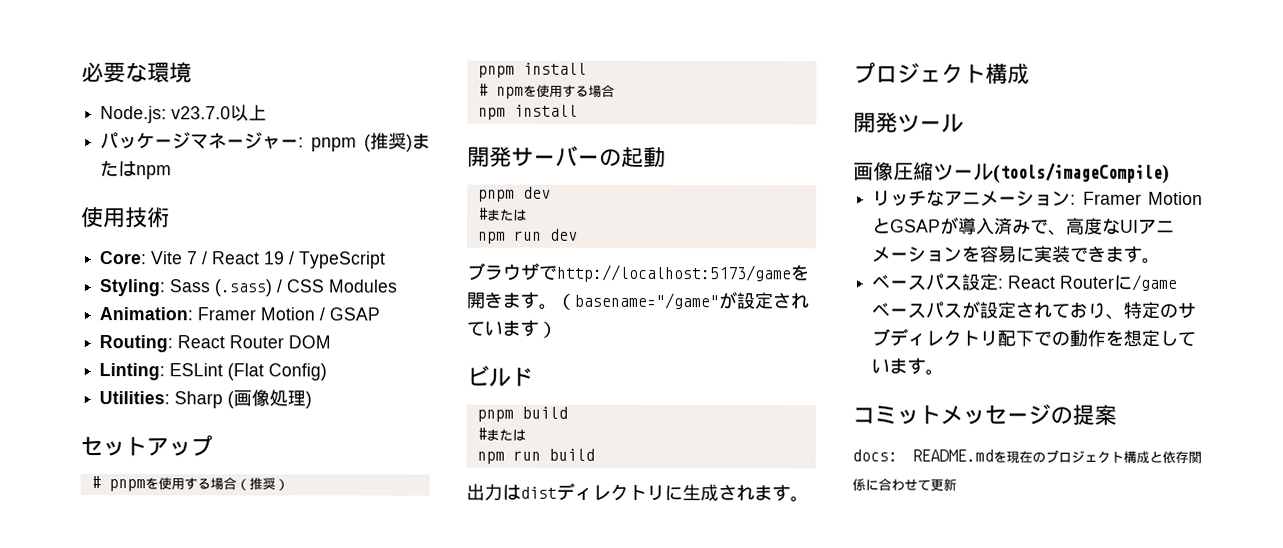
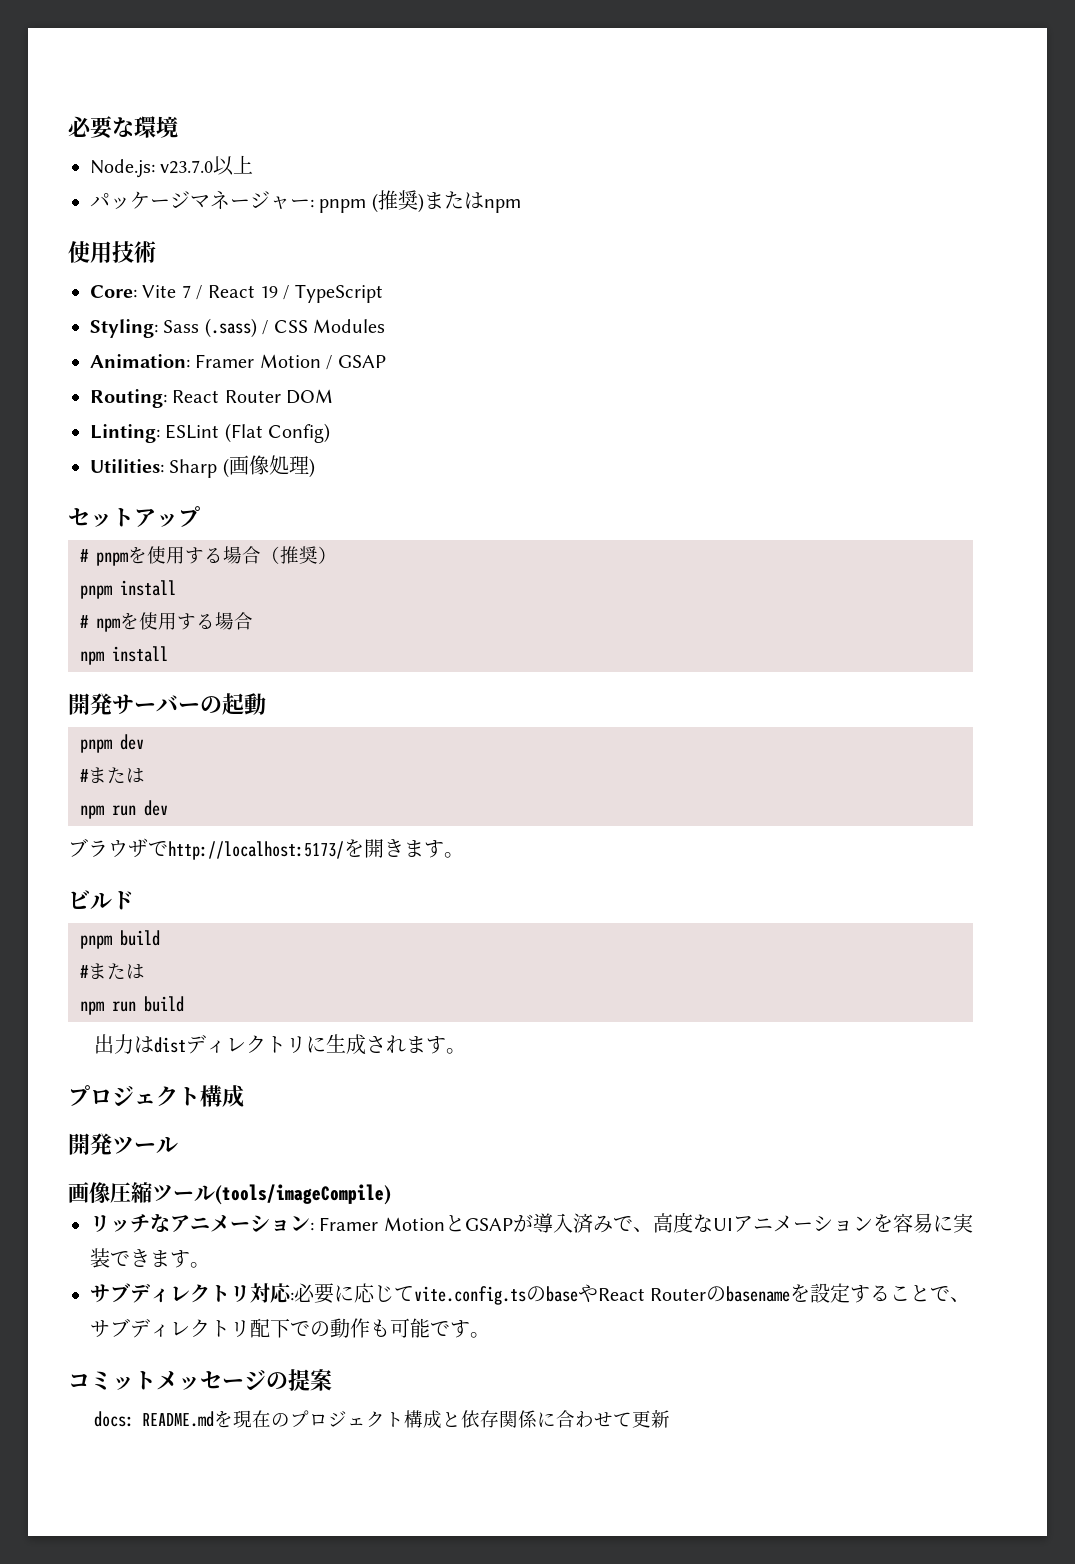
[556,264,792,283] http://localhost:5173/game -> [168,841,344,860] http://localhost:5173/
[556,291,809,310] [466,319,557,338] （basename="/game"が設定されています） -> (464, 855) none
[871,273,1178,291] [871,300,1179,320] ベースパス設定: React Routerに/gameベースパスが設定されており、特定の -> [90,1283,971,1305] サブディレクトリ対応:必要に応じてvite.config.tsのbaseやReact Routerのbasenameを設定することで、
[1105,329,1197,347] [871,358,909,374] を想定していま -> [370,1318,450,1338] も可能で

